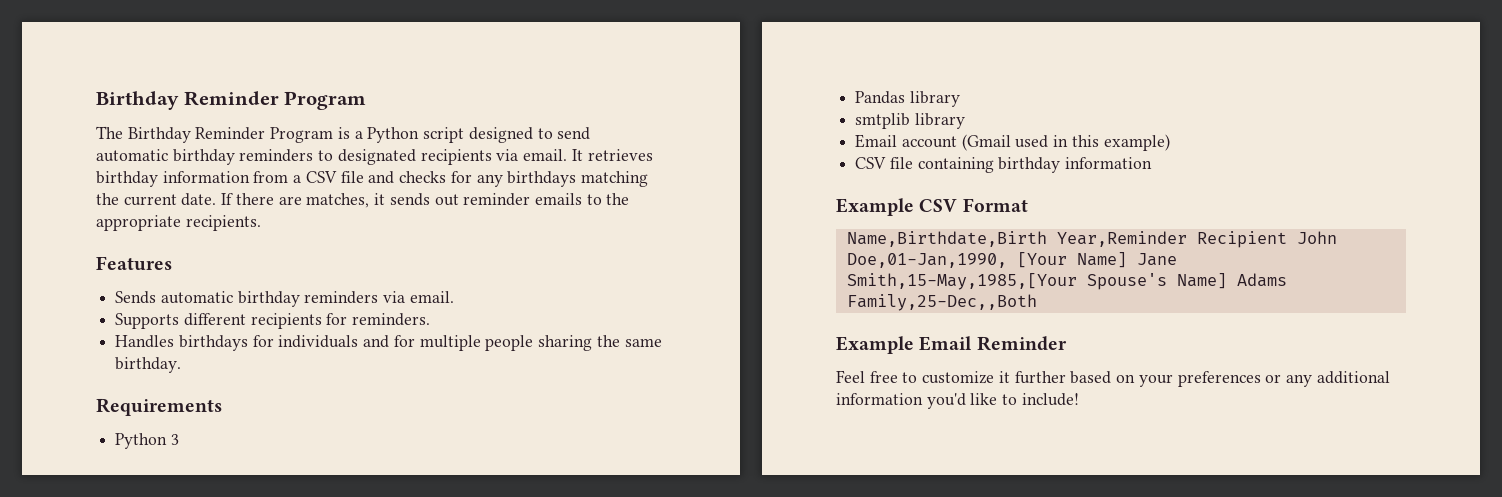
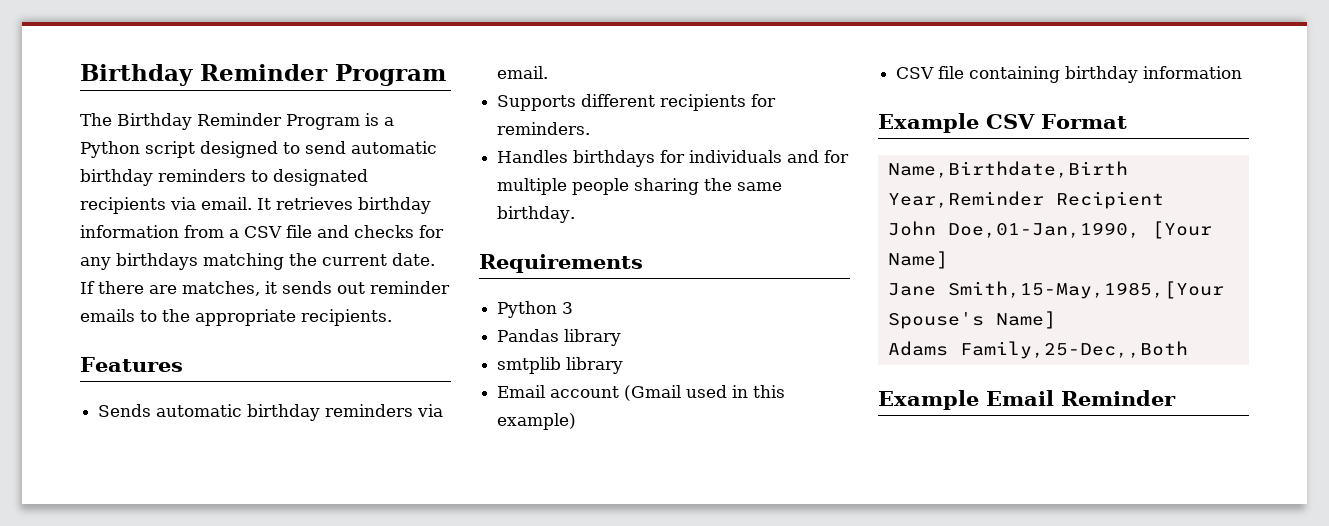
(1287, 239) none -> (1164, 200) //
(1127, 260) none -> (948, 260) //
(1227, 281) none -> (1056, 320) //
[836,370,1390,387] [836,393,1079,409] // Feel free to customize it further based on your preferences or any additional information you'd like to include! -> (1176, 398) none

